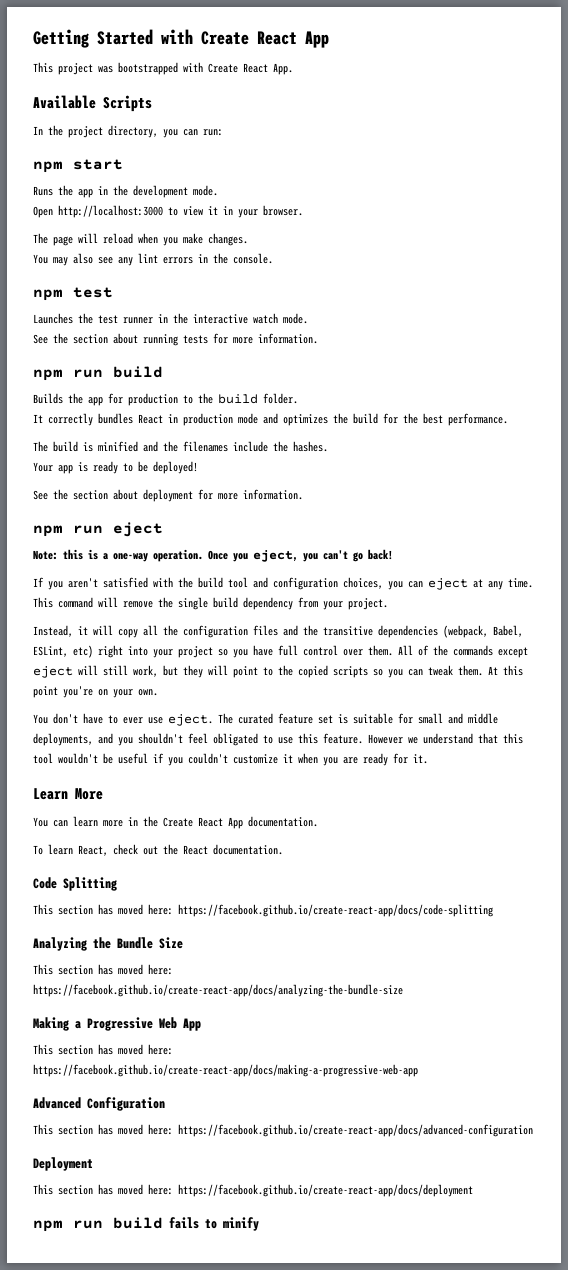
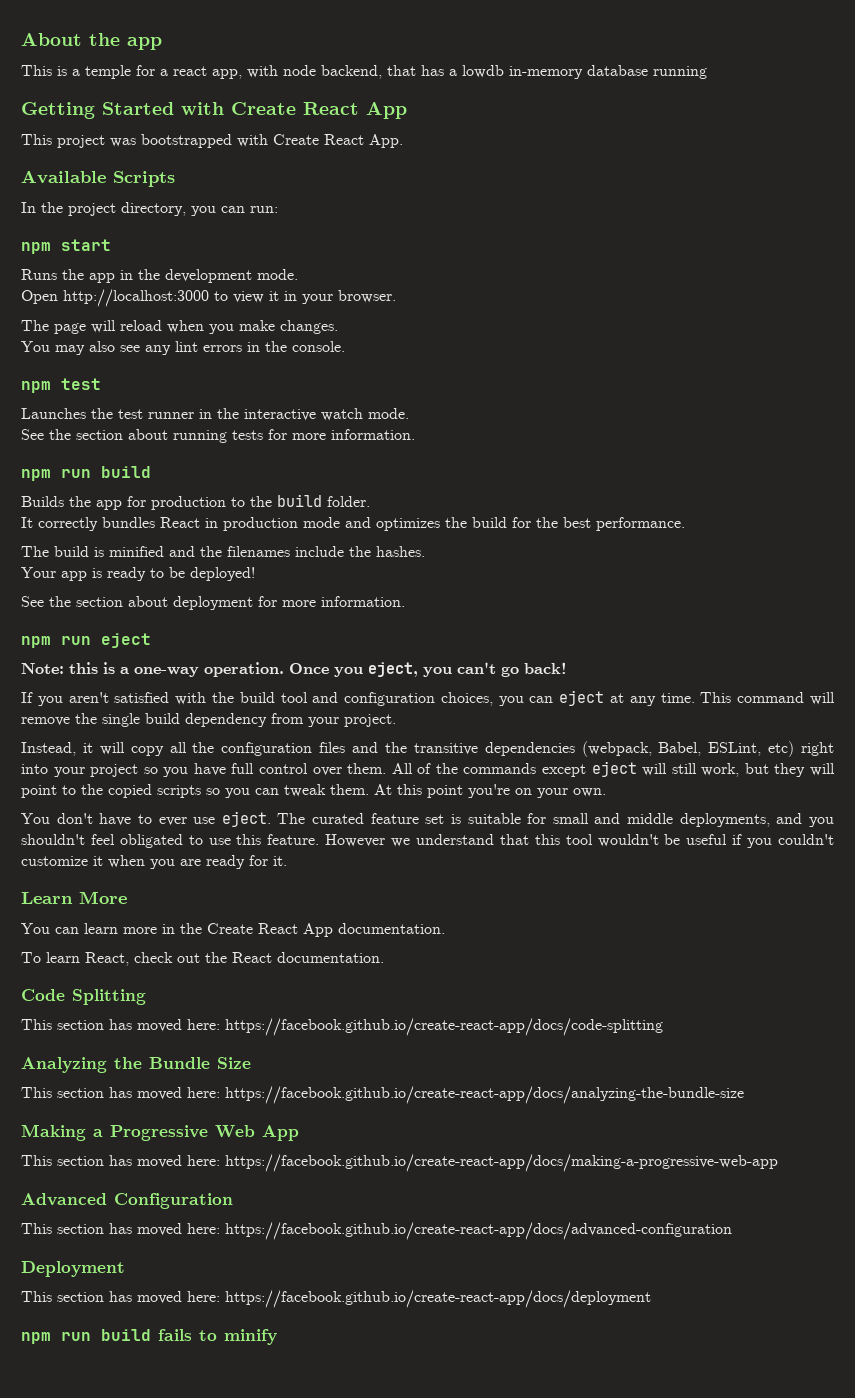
(33, 38) none -> [21,33,162,50] [21,65,707,79] About the app // This is a temple for a react app, with node backend, that has a lowdb in-memory database running //

